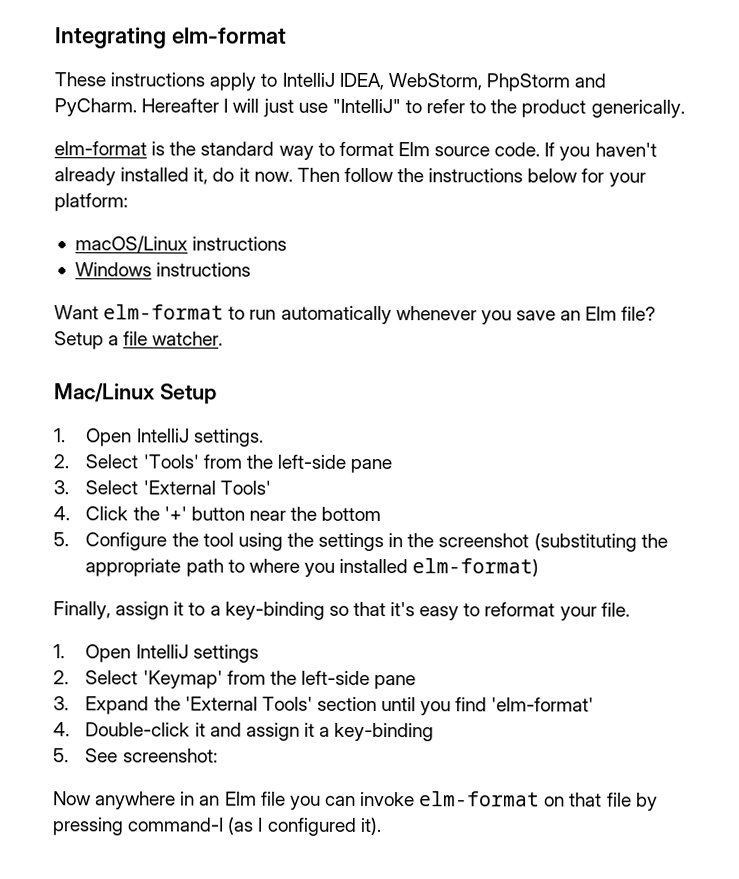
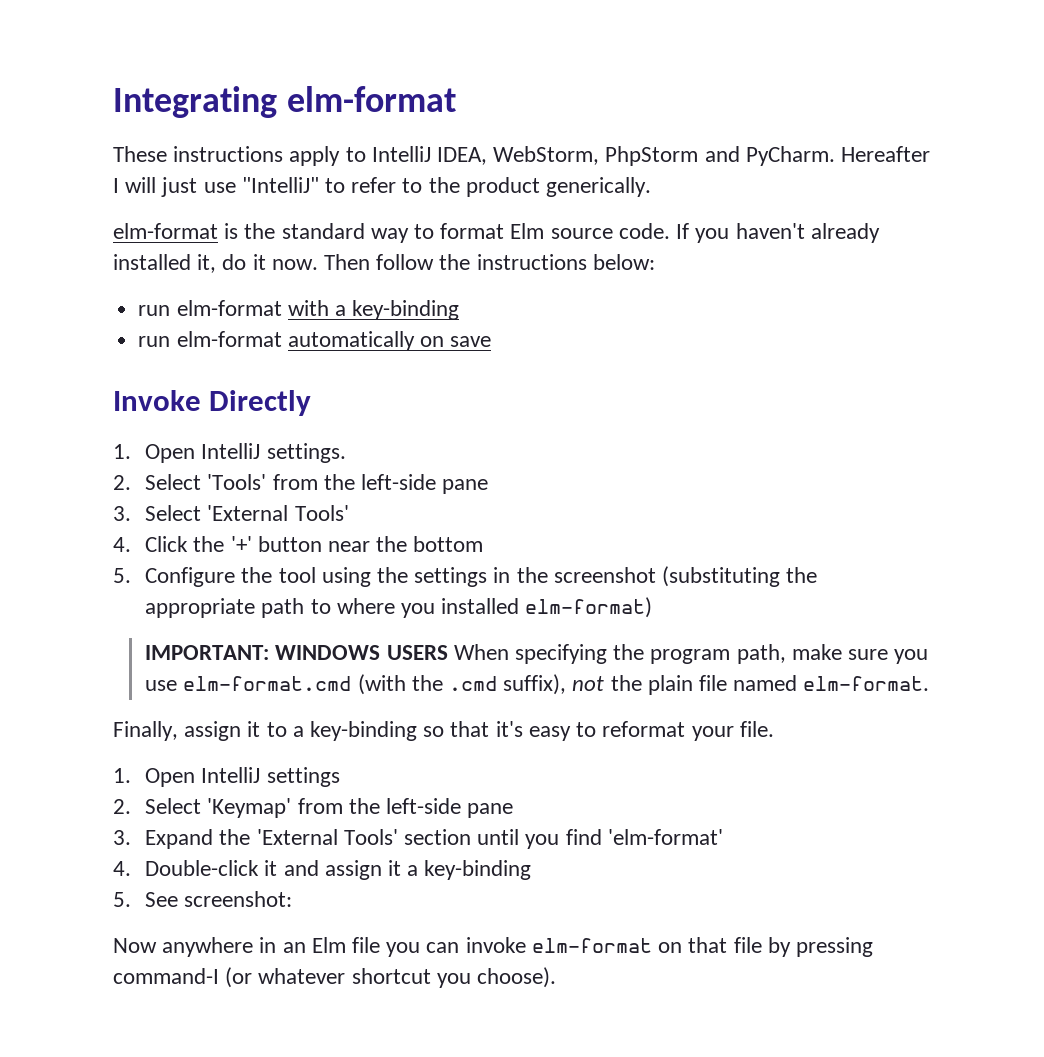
[527,168,646,187] [54,193,128,212] [74,235,288,253] [74,262,252,277] [54,304,657,325] [54,331,224,350] [54,383,217,405] below for your platform: // macOS/Linux instructions // Windows instructions // Want elm-format to run automatically whenever you save an Elm file? Setup a file watcher. // Mac/Linux Setup -> [592,254,655,270] [138,300,460,320] [138,331,492,351] [113,390,312,416] below: // run elm-format with a key-binding // run elm-format automatically on save // Invoke Directly
(540, 567) none -> [145,644,929,664] [145,674,930,695] // IMPORTANT: WINDOWS USERS When specifying the program path, make sure you use elm-format.cmd (with the .cmd suffix), not the plain file named elm-format.
[227,816,382,836] (as I configured it). -> [225,967,557,988] (or whatever shortcut you choose).

